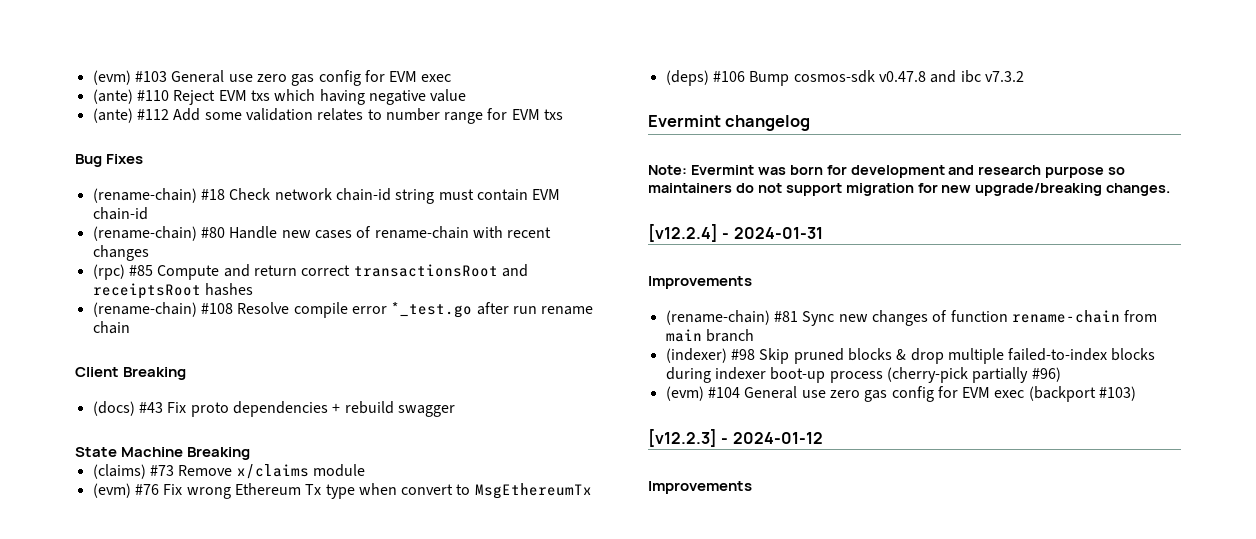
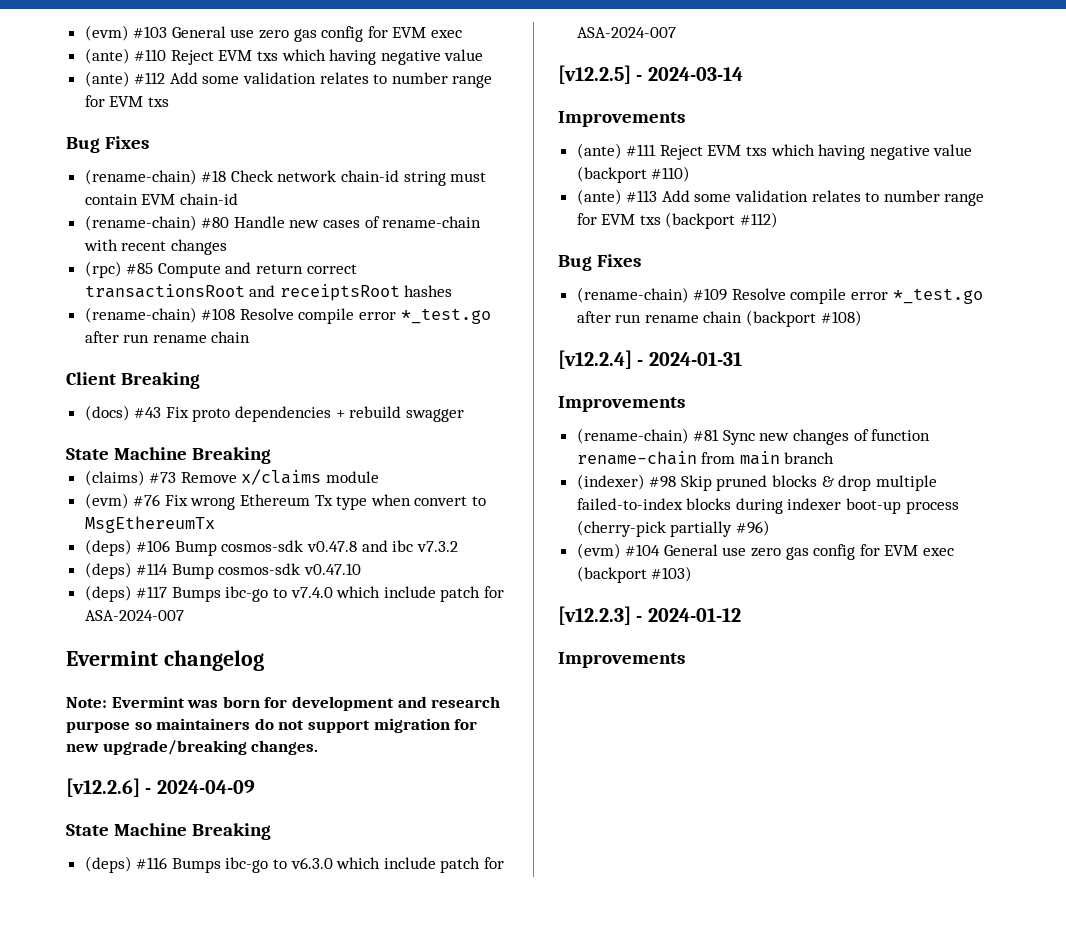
(1024, 76) none -> [84,562,362,579] [84,585,505,602] [84,610,184,621] // (deps) #114 Bump cosmos-sdk v0.47.10 // (deps) #117 Bumps ibc-go to v7.4.0 which include patch for ASA-2024-007
(1171, 189) none -> [66,778,255,797] [66,823,271,840] [84,856,505,873] [576,27,676,38] [558,65,743,84] [558,111,685,127] [576,143,973,160] [576,166,691,183] [576,189,985,206] [576,212,779,229] [558,254,641,271] [576,287,983,304] [576,310,862,327] // [v12.2.6] - 2024-04-09 // State Machine Breaking // (deps) #116 Bumps ibc-go to v6.3.0 which include patch for ASA-2024-007 // [v12.2.5] - 2024-03-14 // Improvements // (ante) #111 Reject EVM txs which having negative value (backport #110) // (ante) #113 Add some validation relates to number range for EVM txs (backport #112) // Bug Fixes // (rename-chain) #109 Resolve compile error *_test.go after run rename chain (backport #108)

